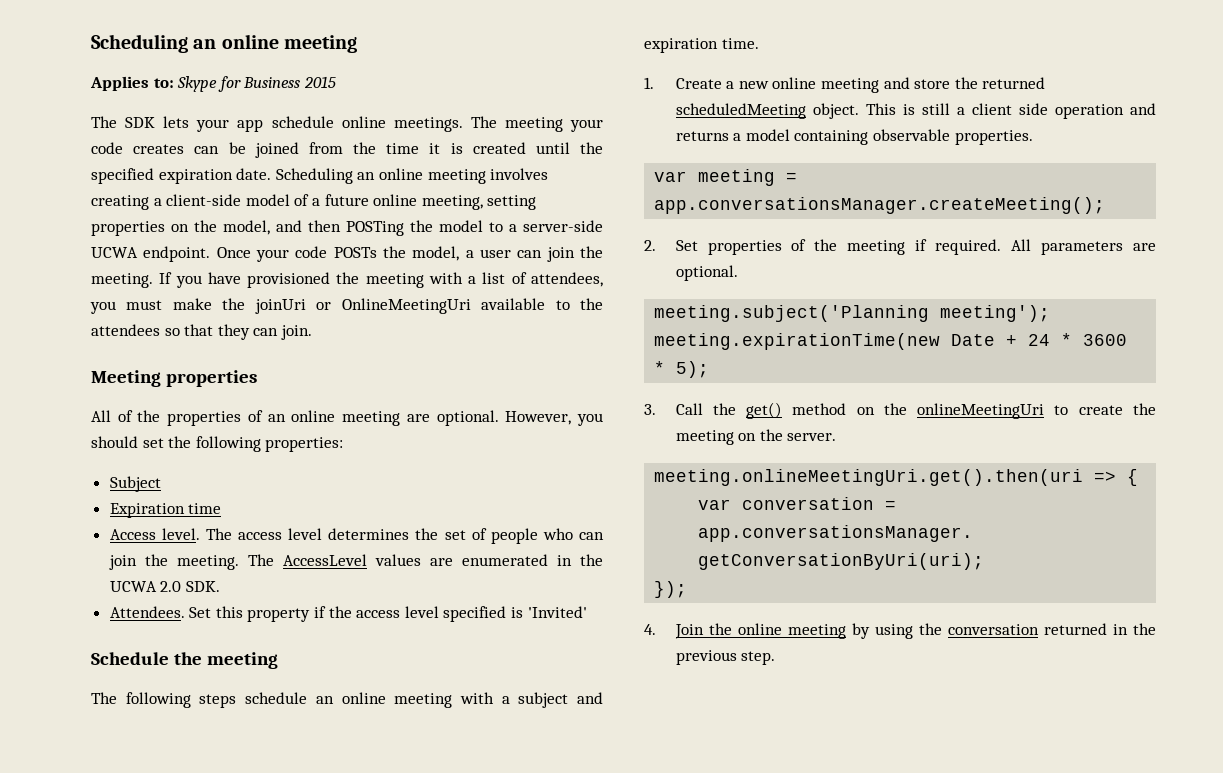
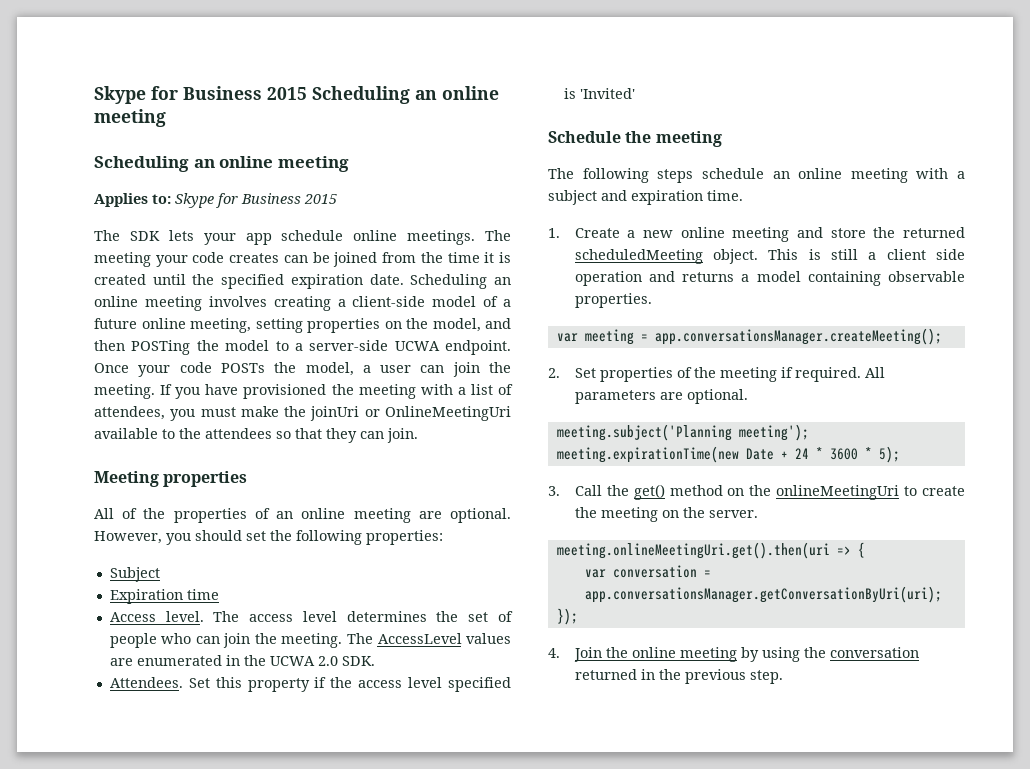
(91, 43) none -> [94,86,499,104] [94,109,166,127] Skype for Business 2015 Scheduling an online meeting //

